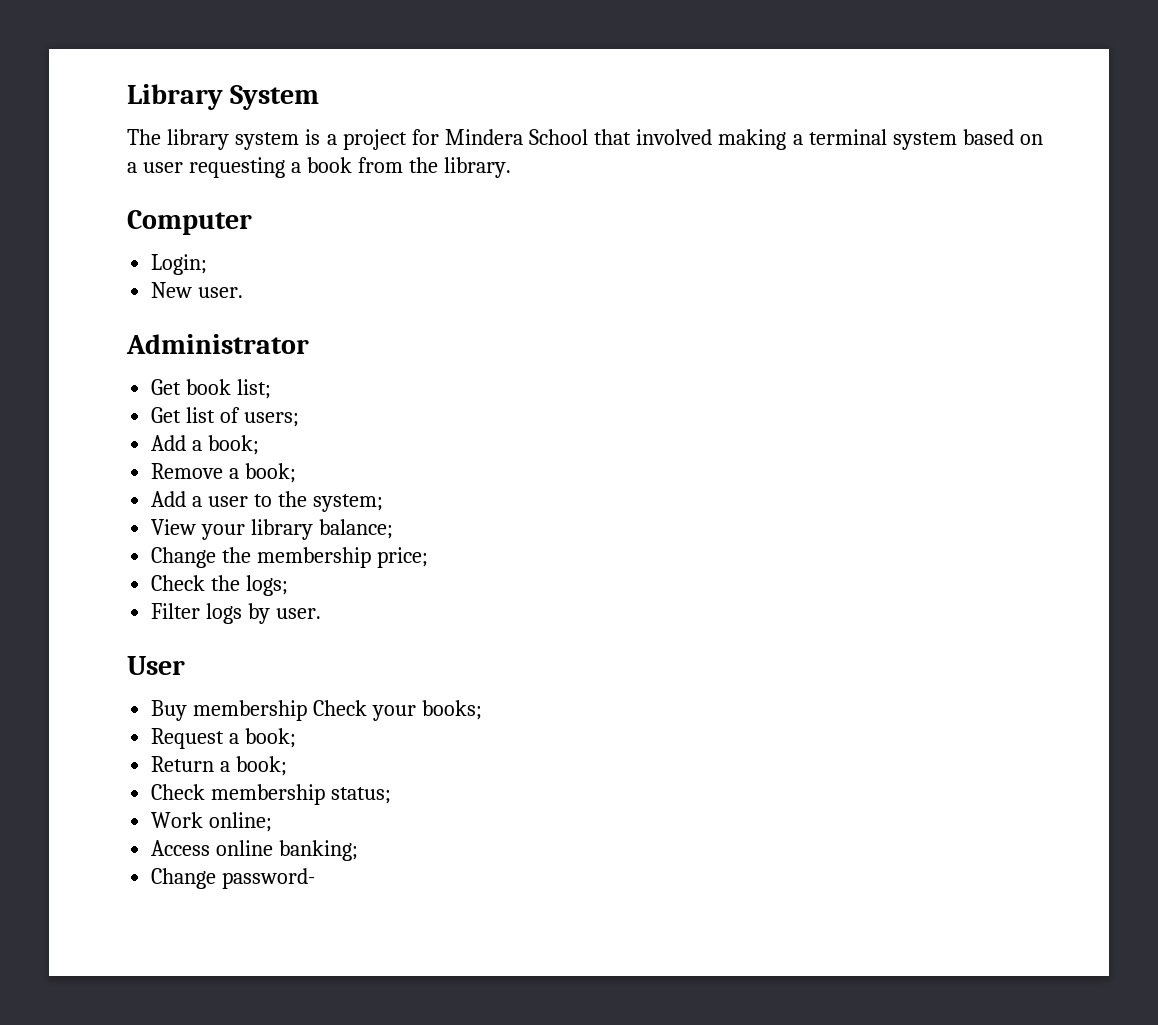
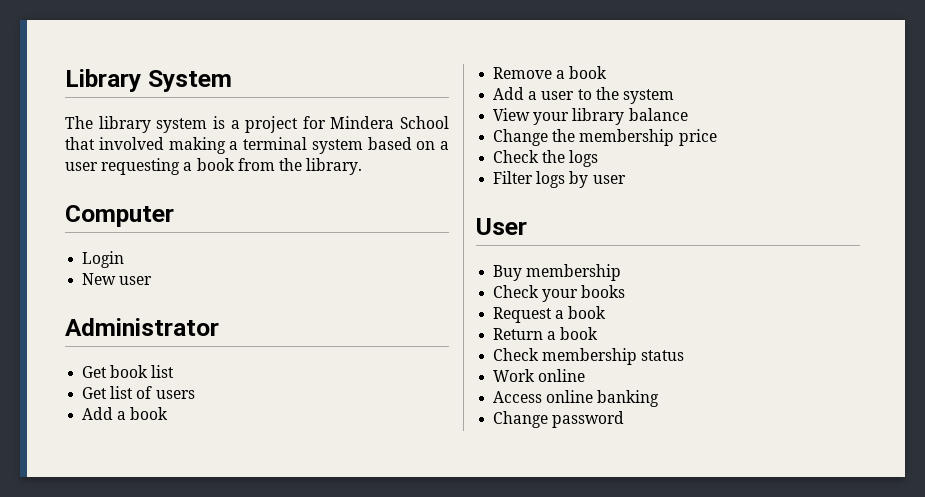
[151,254,208,275] Login; -> [82,251,125,268] Login
[198,287,244,298] user. -> [119,276,153,285] user
[237,379,272,399] list; -> [151,365,175,378] list
[244,412,300,427] [151,435,260,455] users; // Add a book; -> [155,390,195,399] [82,407,169,420] users // Add a book
[245,463,297,483] book; -> [569,66,608,79] book
[312,494,383,512] system; -> [622,89,674,104] system
[319,519,394,539] balance; -> [628,108,688,121] balance
[377,547,429,568] price; -> [678,129,717,146] price
[246,575,289,596] logs; -> [569,150,599,167] logs
[276,608,322,619] user. -> [592,175,626,184] user
(308, 710) none -> (622, 272) //
[421,700,482,720] books; -> [581,285,626,298] books
[245,728,297,748] book; -> [568,306,607,319] book
[236,756,288,776] book; -> [560,327,599,340] book
[331,787,392,804] status; -> [641,350,685,361] status
[209,812,273,832] online; -> [538,369,586,382] online
[279,840,359,861] [151,868,316,889] banking; // Change password- -> [597,390,660,407] [493,411,625,428] banking // Change password

